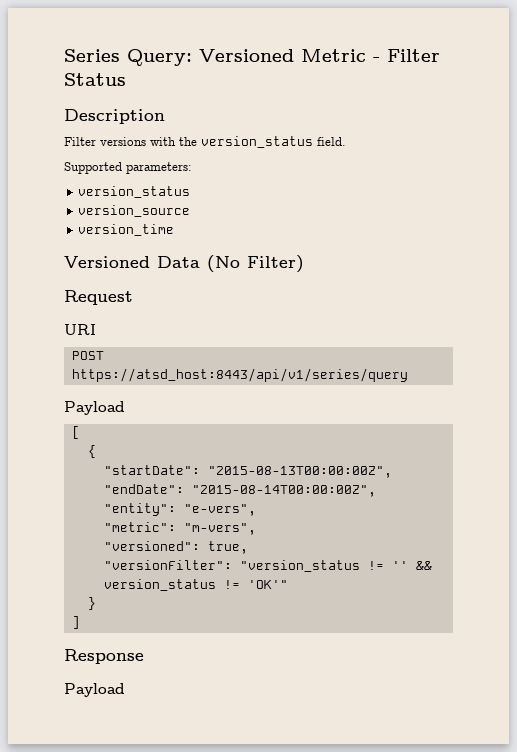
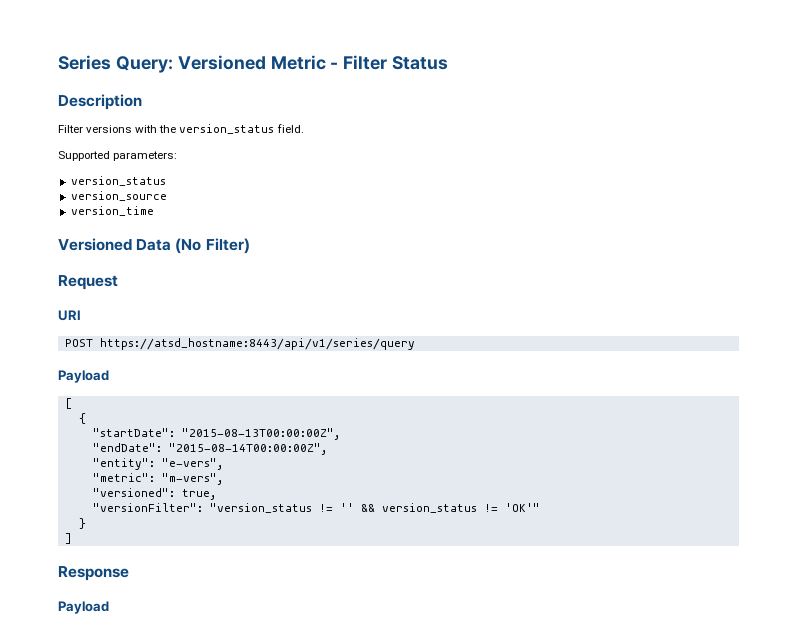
[71,368,408,382] https://atsd_host:8443/api/v1/series/query -> [99,338,415,350] https://atsd_hostname:8443/api/v1/series/query

